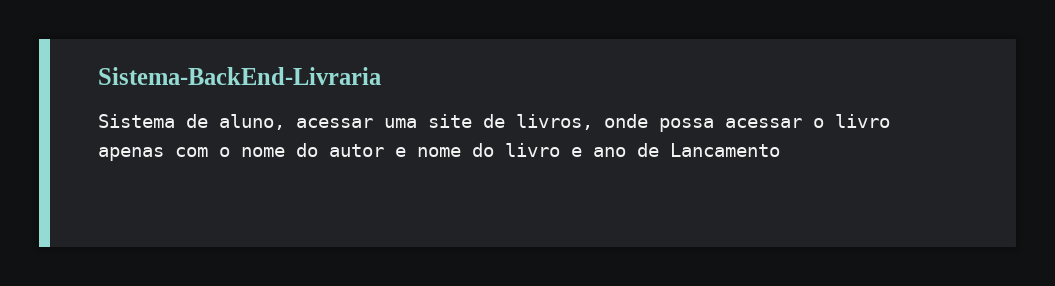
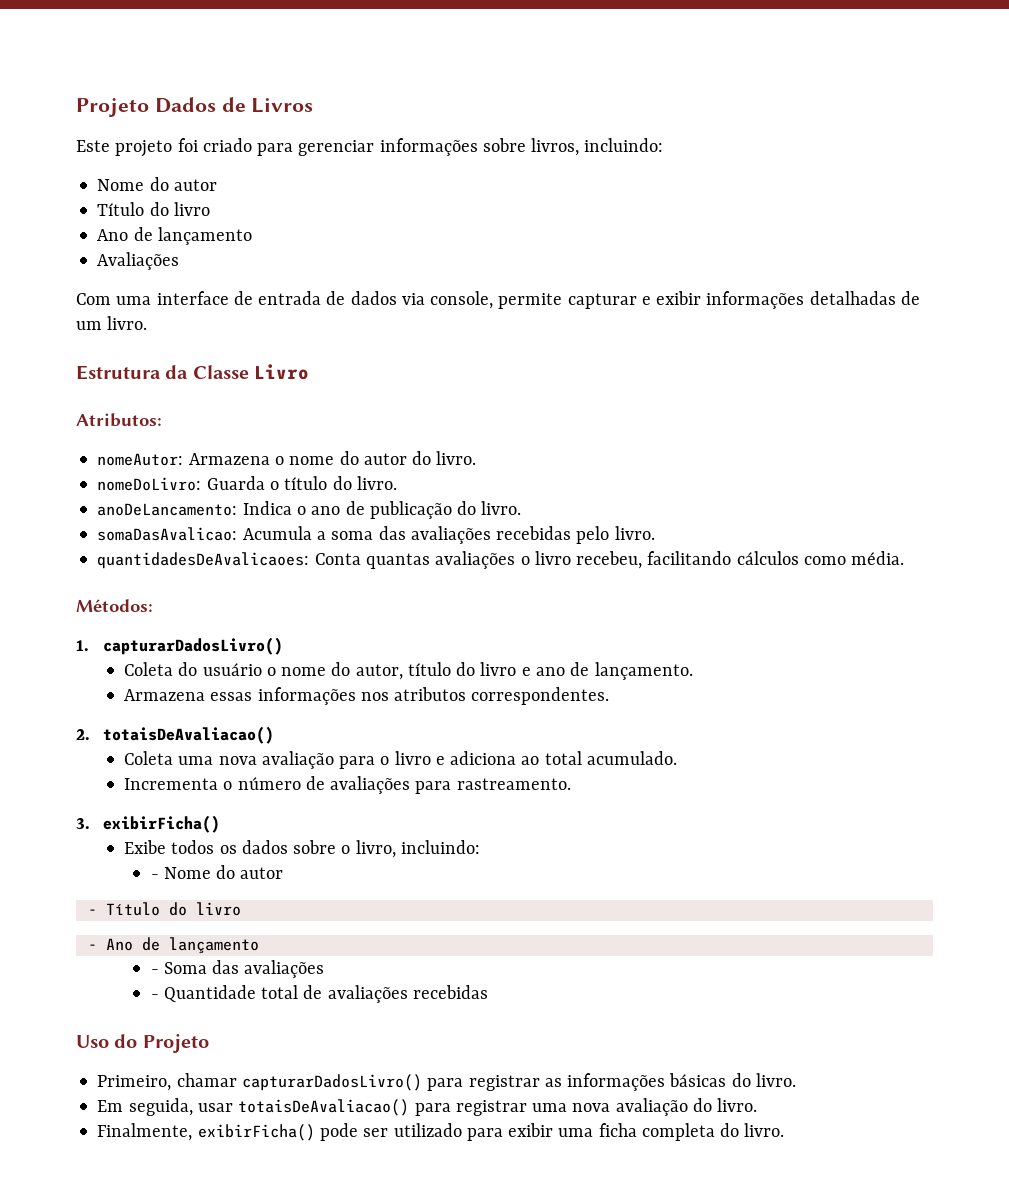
[98,67,381,85] [98,114,890,132] [98,143,780,161] Sistema-BackEnd-Livraria // Sistema de aluno, acessar uma site de livros, onde possa acessar o livro apenas com o nome do autor e nome do livro e ano de Lancamento -> [76,97,314,117] [76,138,664,157] [97,177,217,191] [97,202,210,216] [97,227,252,245] [97,252,180,270] [76,291,920,309] [76,316,148,330] [76,364,310,380] [76,413,162,427] [97,451,477,466] [97,476,397,491] [97,501,522,519] [97,526,655,544] [97,551,905,569] [76,599,153,612] [76,637,283,655] [124,662,693,680] [124,687,610,705] [76,726,274,744] [124,751,677,769] [124,776,571,794] [76,815,220,833] [124,840,480,858] [150,865,284,879] [87,902,241,916] [87,937,259,954] [150,960,325,978] [150,985,488,1003] [76,1034,209,1053] [97,1073,796,1091] [97,1098,758,1116] [97,1123,785,1141] Projeto Dados de Livros // Este projeto foi criado para gerenciar informações sobre livros, incluindo: // Nome do autor // Título do livro // Ano de lançamento // Avaliações // Com uma interface de entrada de dados via console, permite capturar e exibir informações detalhadas de um livro. // Estrutura da Classe Livro // Atributos: // nomeAutor: Armazena o nome do autor do livro. // nomeDoLivro: Guarda o título do livro. // anoDeLancamento: Indica o ano de publicação do livro. // somaDasAvalicao: Acumula a soma das avaliações recebidas pelo livro. // quantidadesDeAvalicaoes: Conta quantas avaliações o livro recebeu, facilitando cálculos como média. // Métodos: // 1. capturarDadosLivro() // Coleta do usuário o nome do autor, título do livro e ano de lançamento. // Armazena essas informações nos atributos correspondentes. // 2. totaisDeAvaliacao() // Coleta uma nova avaliação para o livro e adiciona ao total acumulado. // Incrementa o número de avaliações para rastreamento. // 3. exibirFicha() // Exibe todos os dados sobre o livro, incluindo: // - Nome do autor // - Título do livro // - Ano de lançamento // - Soma das avaliações // - Quantidade total de avaliações recebidas // Uso do Projeto // Primeiro, chamar capturarDadosLivro() para registrar as informações básicas do livro. // Em seguida, usar totaisDeAvaliacao() para registrar uma nova avaliação do livro. // Finalmente, exibirFicha() pode ser utilizado para exibir uma ficha completa do livro.

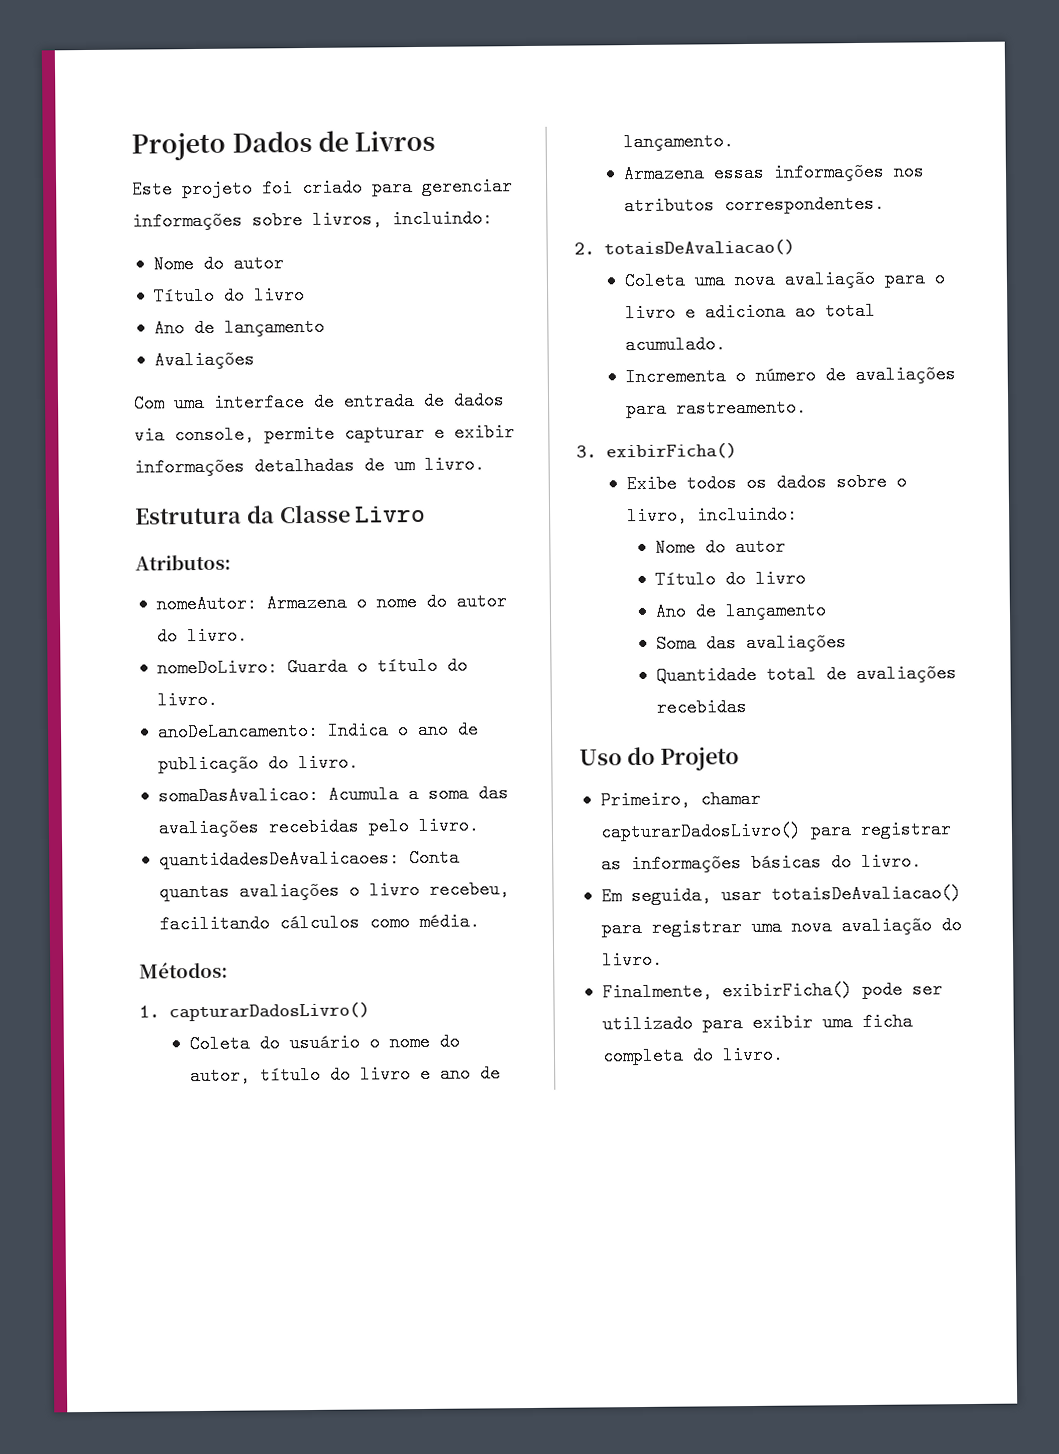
[150,865,284,879] [87,902,241,916] [87,937,259,954] [150,969,159,974] - Nome do autor // - Título do livro // - Ano de lançamento // - -> [655,537,787,557] [655,569,807,589] [655,601,828,621] Nome do autor // Título do livro // Ano de lançamento //
[150,994,159,999] - -> (848, 643) none

